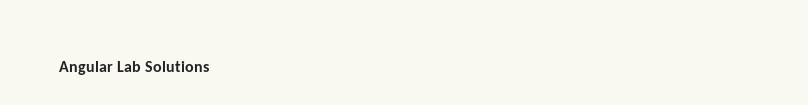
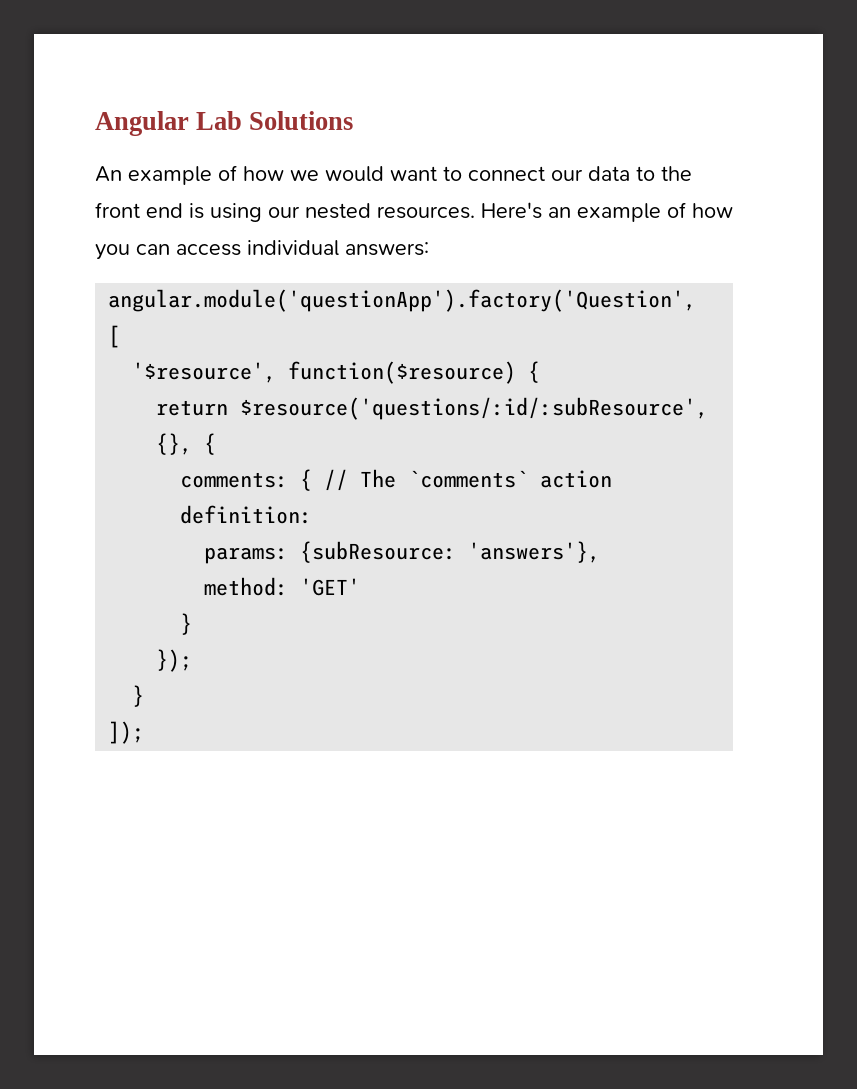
(210, 66) none -> [95,165,692,185] [95,202,733,222] [95,240,429,260] [108,289,697,312] [108,325,121,348] [132,361,541,384] [156,397,709,420] [156,433,217,455] [180,469,613,491] [180,505,313,524] [204,541,601,564] [204,577,361,596] [180,613,193,635] [156,649,193,672] [132,685,145,707] [108,721,145,744] // An example of how we would want to connect our data to the front end is using our nested resources. Here's an example of how you can access individual answers: // angular.module('questionApp').factory('Question', [ // '$resource', function($resource) { // return $resource('questions/:id/:subResource', {}, { // comments: { // The `comments` action definition: // params: {subResource: 'answers'}, // method: 'GET' // } // }); // } // ]);

